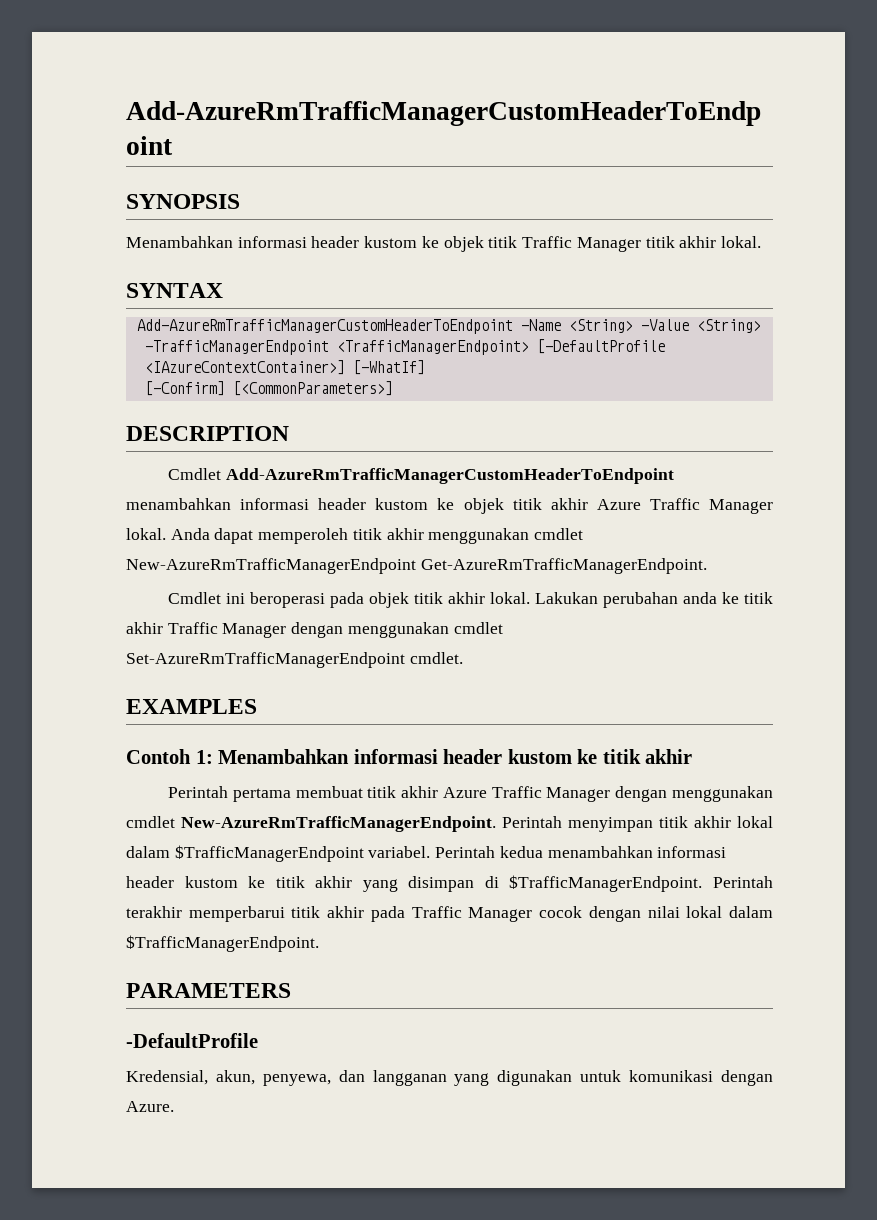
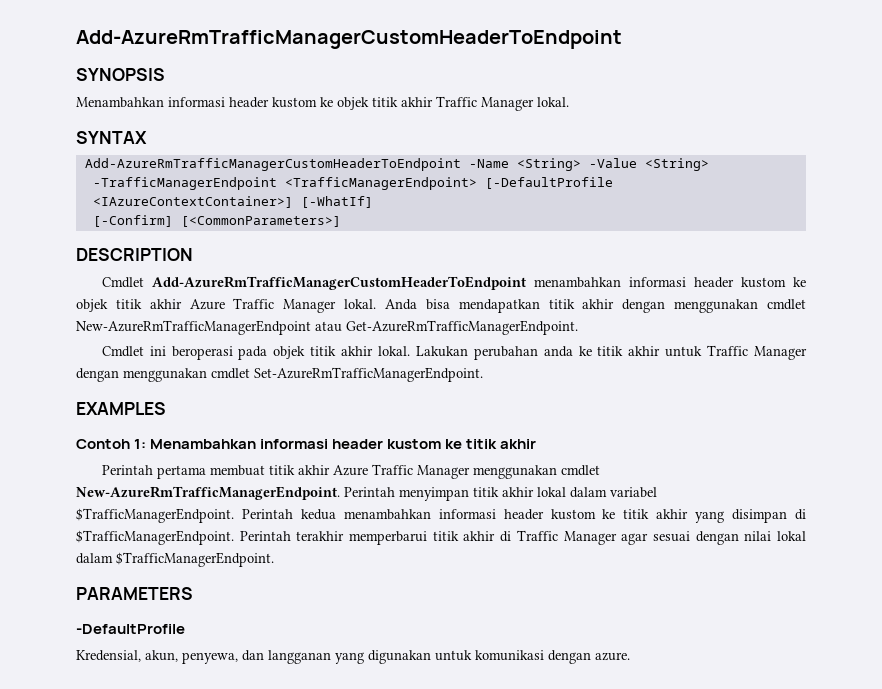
[522,236,717,252] Traffic Manager titik akhir -> [401,96,534,111] akhir Traffic Manager
[214,528,424,544] dapat memperoleh titik akhir -> [425,299,666,313] bisa mendapatkan titik akhir dengan
(416, 566) none -> [315,321,342,332] atau
[167,622,503,638] [126,652,463,668] Traffic Manager dengan menggunakan cmdlet Set-AzureRmTrafficManagerEndpoint cmdlet. -> [665,345,807,360] [76,367,483,382] untuk Traffic Manager dengan menggunakan cmdlet Set-AzureRmTrafficManagerEndpoint.
[615,786,668,802] dengan -> (470, 472) none
[174,845,431,862] $TrafficManagerEndpoint variabel. -> [610,487,657,498] [76,508,234,523] variabel $TrafficManagerEndpoint.
[370,906,583,922] pada Traffic Manager cocok -> [500,530,690,545] di Traffic Manager agar sesuai
[126,1101,174,1112] Azure. -> [595,652,630,661] azure.

